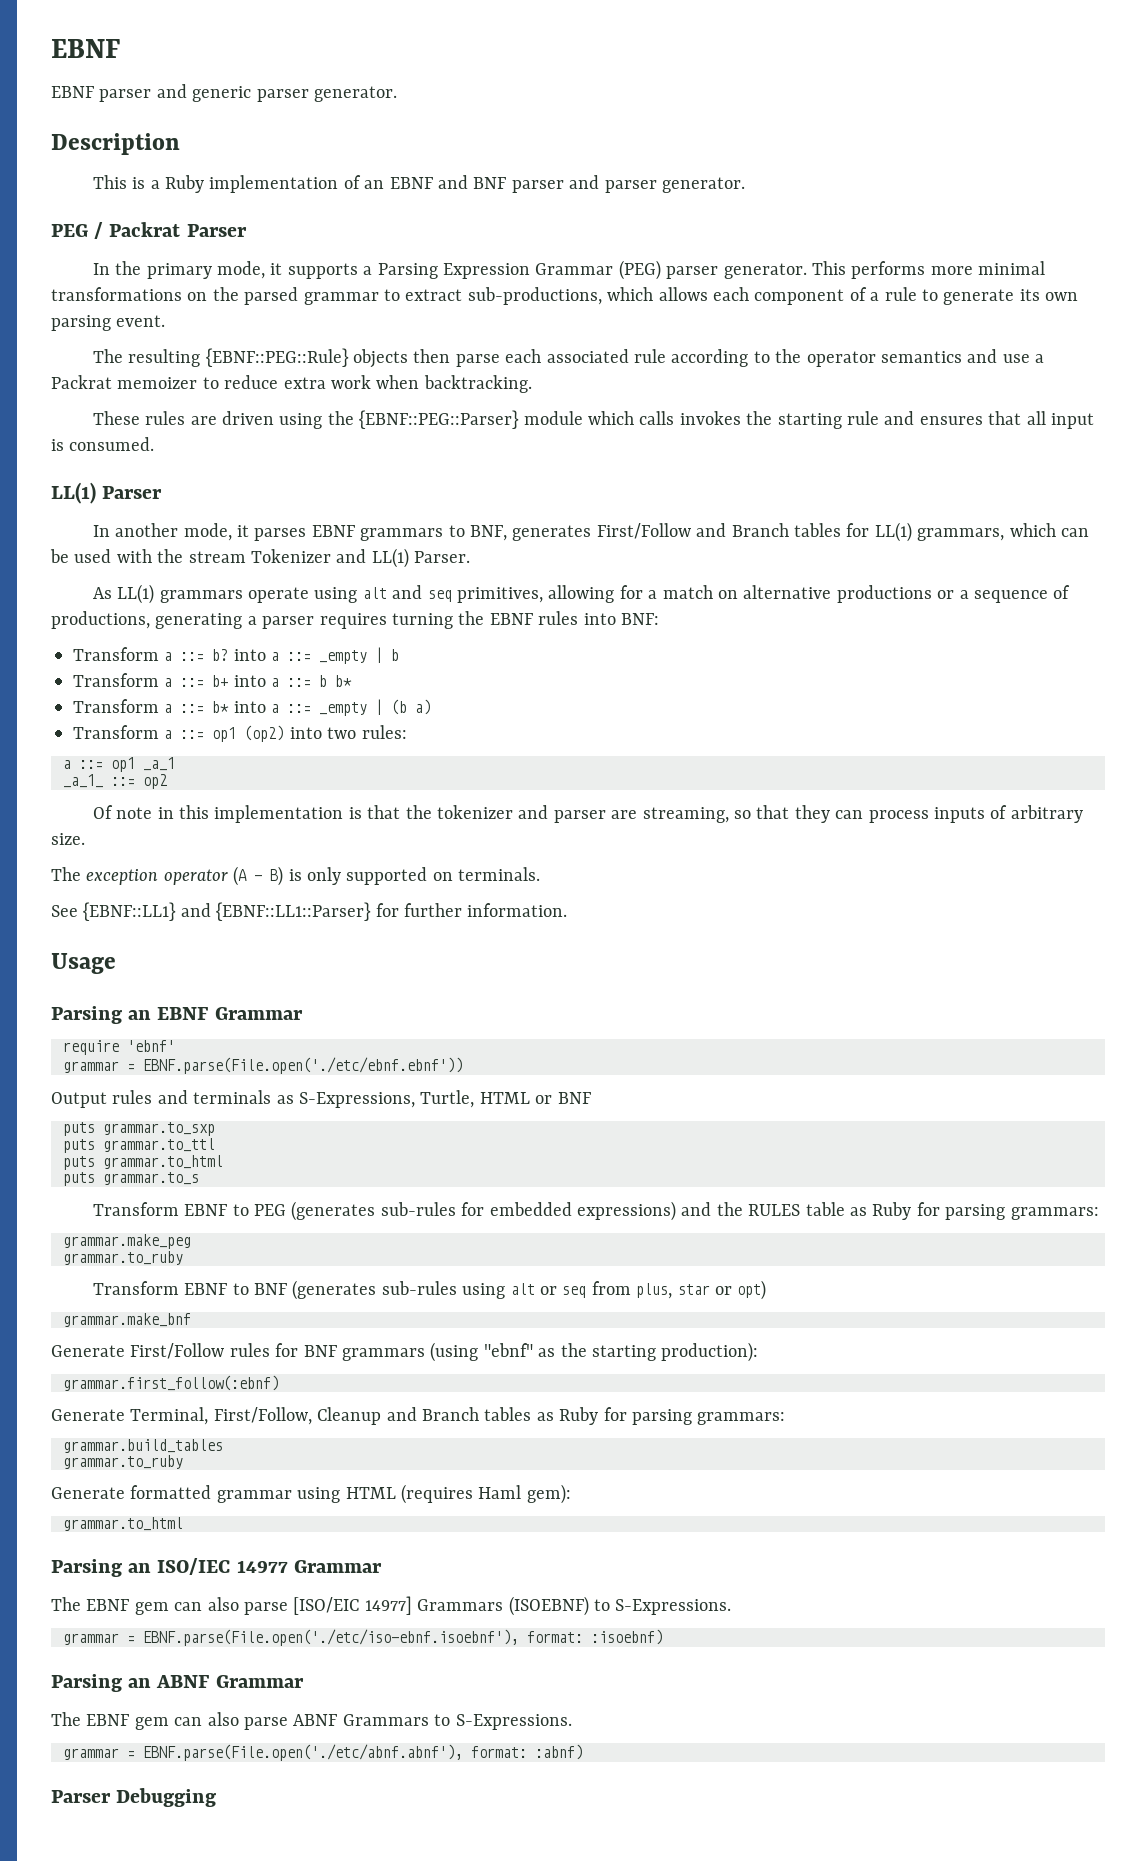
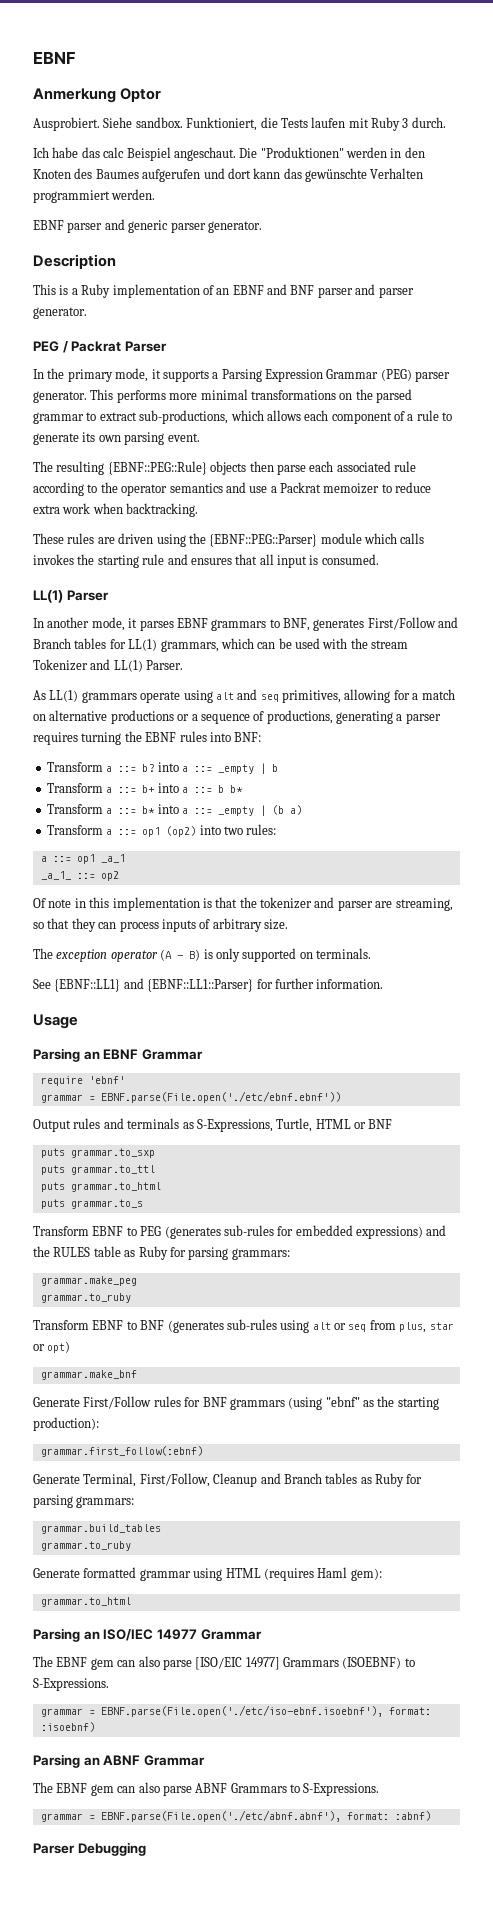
[51,39,120,58] EBNF -> [33,51,76,64] [33,88,162,103] [33,117,446,131] [33,147,425,161] [33,168,424,182] [33,189,156,203] EBNF // Anmerkung Optor // Ausprobiert. Siehe sandbox. Funktioniert, die Tests laufen mit Ruby 3 durch. // Ich habe das calc Beispiel angeschaut. Die "Produktionen" werden in den Knoten des Baumes aufgerufen und dort kann das gewünschte Verhalten programmiert werden.

